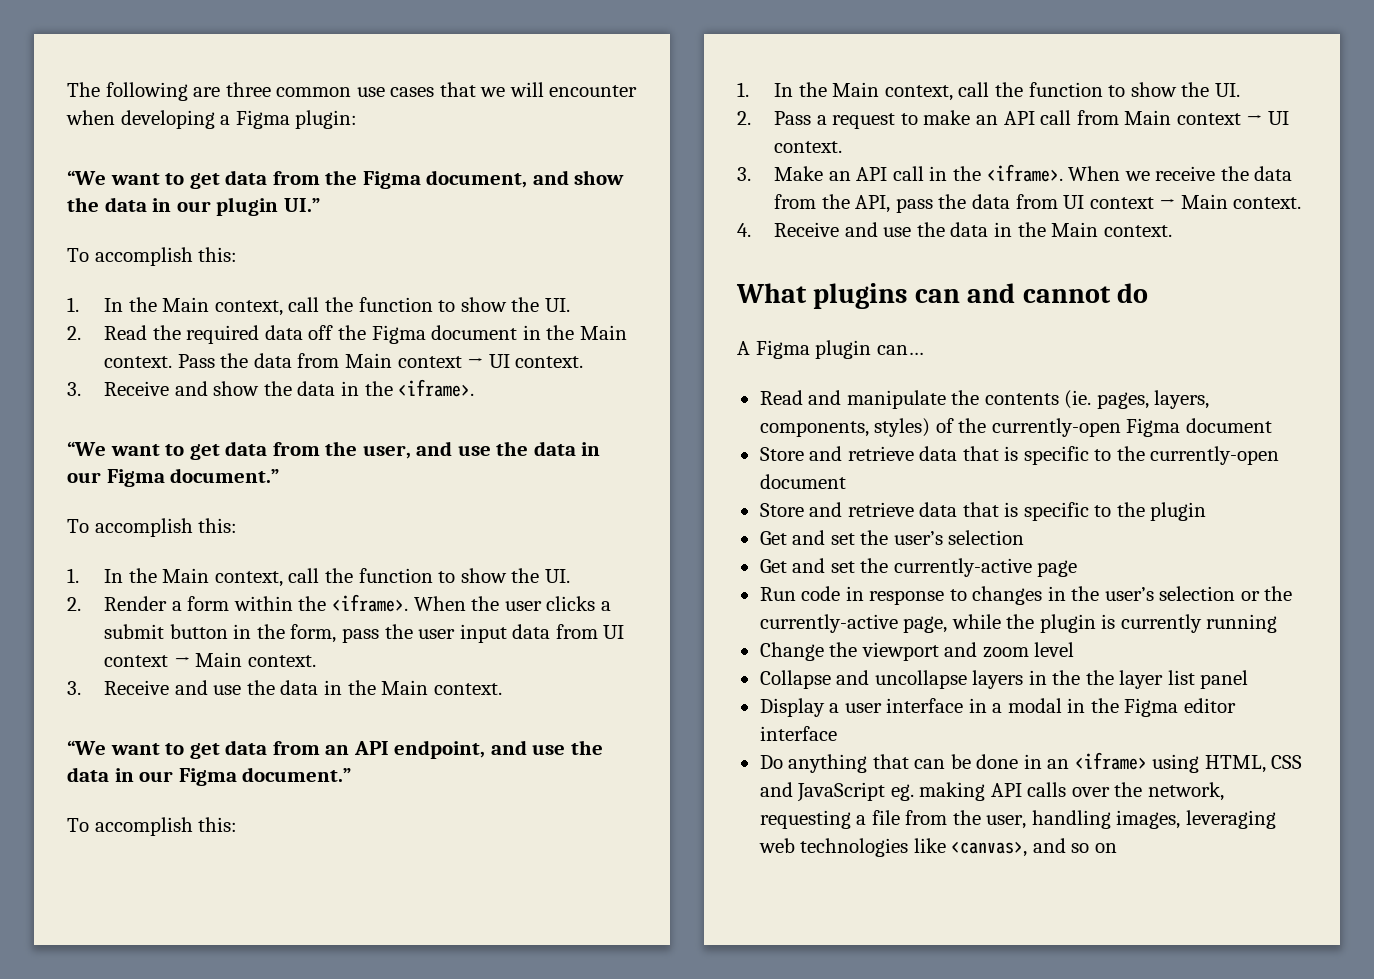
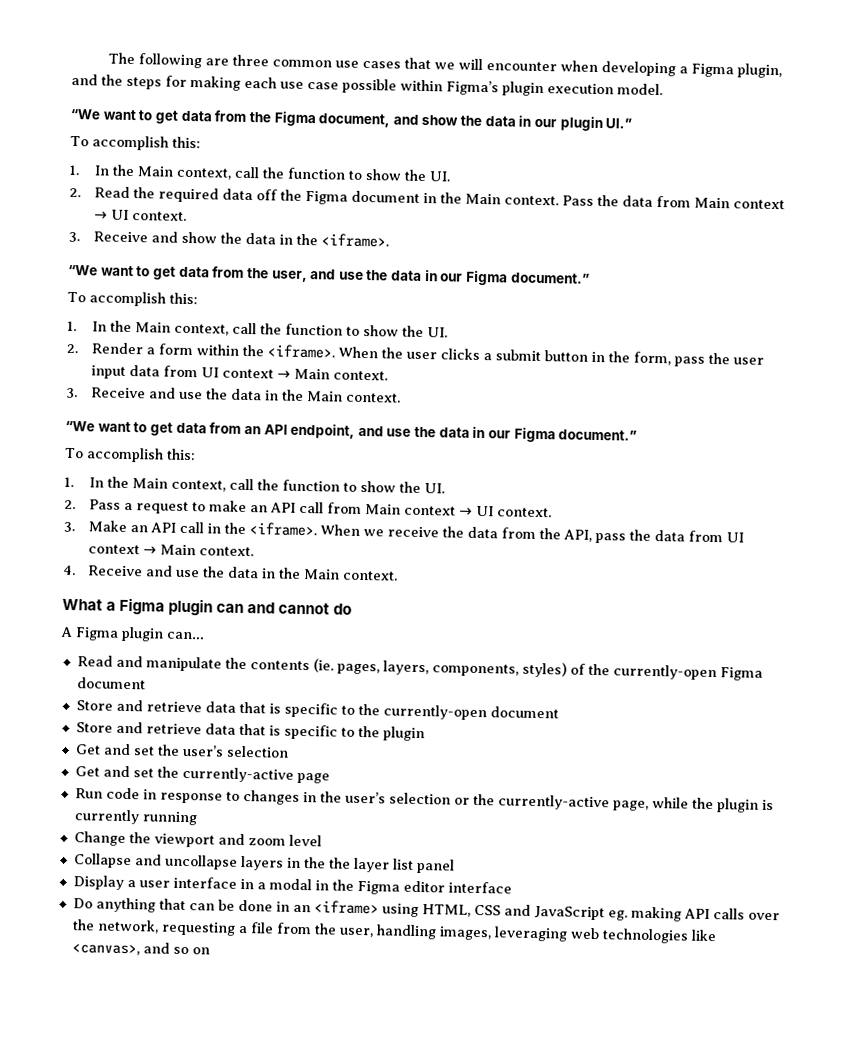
[295,110,358,129] plugin: -> [737,63,783,79] [71,73,663,97] plugin, and the steps for making each use case possible within Figma’s plugin execution model.
[813,283,908,309] plugins -> [106,597,214,616] a Figma plugin

